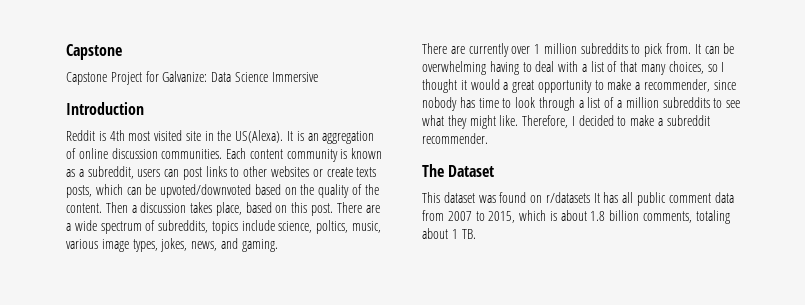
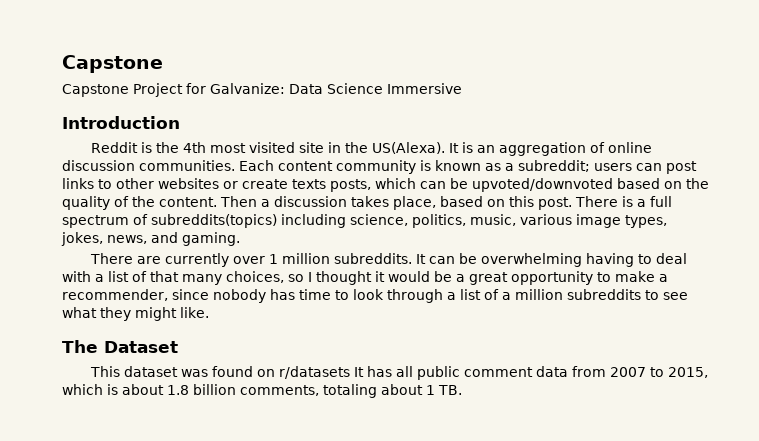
(106, 136) none -> [155,142,179,153] the
[87,166,134,179] subreddit, -> [518,160,590,172] subreddit;
[365,205,380,213] [66,220,349,234] are a wide spectrum of subreddits, topics include science, poltics, -> [622,196,672,207] [62,214,466,228] is a full spectrum of subreddits(topics) including science, politics,
[580,43,692,57] subreddits to pick from. -> [333,253,412,264] subreddits.
(500, 84) none -> [434,271,452,282] be
[522,115,710,128] [422,133,488,144] Therefore, I decided to make a subreddit recommender. -> (209, 312) none

